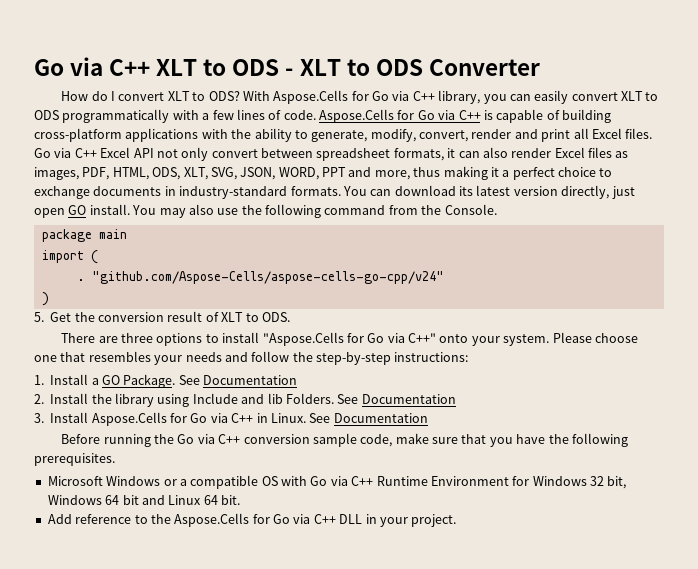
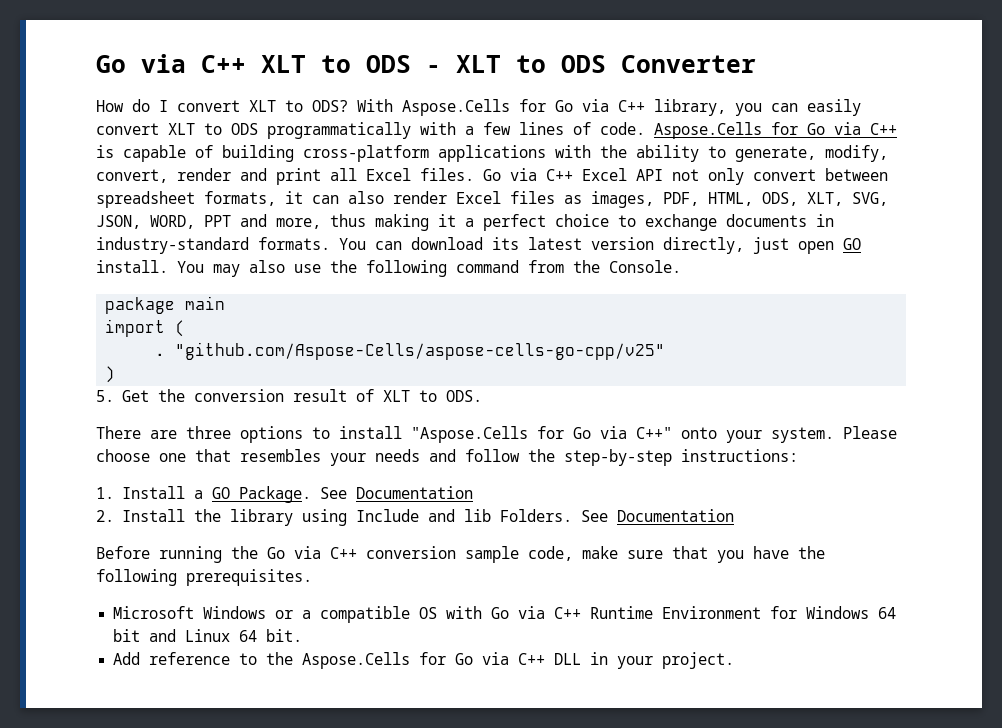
[91,271,444,284] "github.com/Aspose-Cells/aspose-cells-go-cpp/v24" -> [175,342,666,360] "github.com/Aspose-Cells/aspose-cells-go-cpp/v25"
[34,412,428,426] // 3. Install Aspose.Cells for Go via C++ in Linux. See Documentation -> (734, 515) none
[590,476,627,489] [47,495,102,505] 32 bit, Windows -> (870, 612) none

